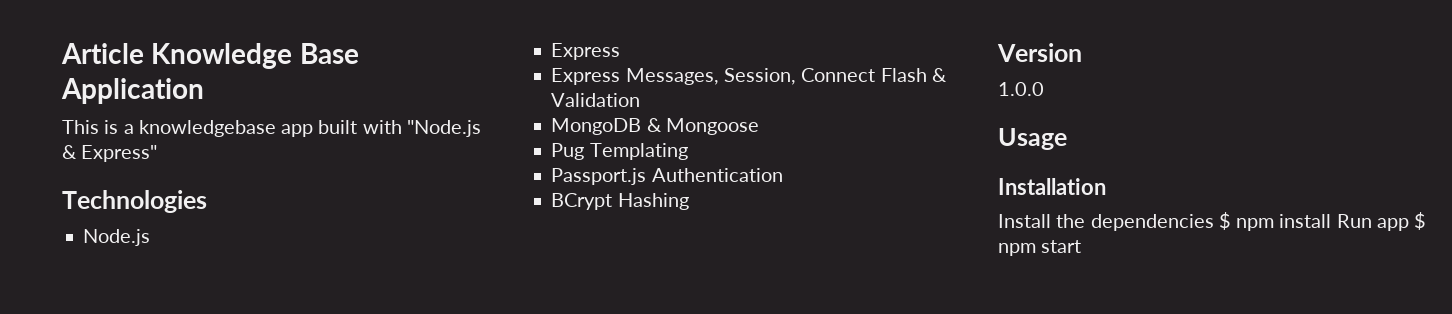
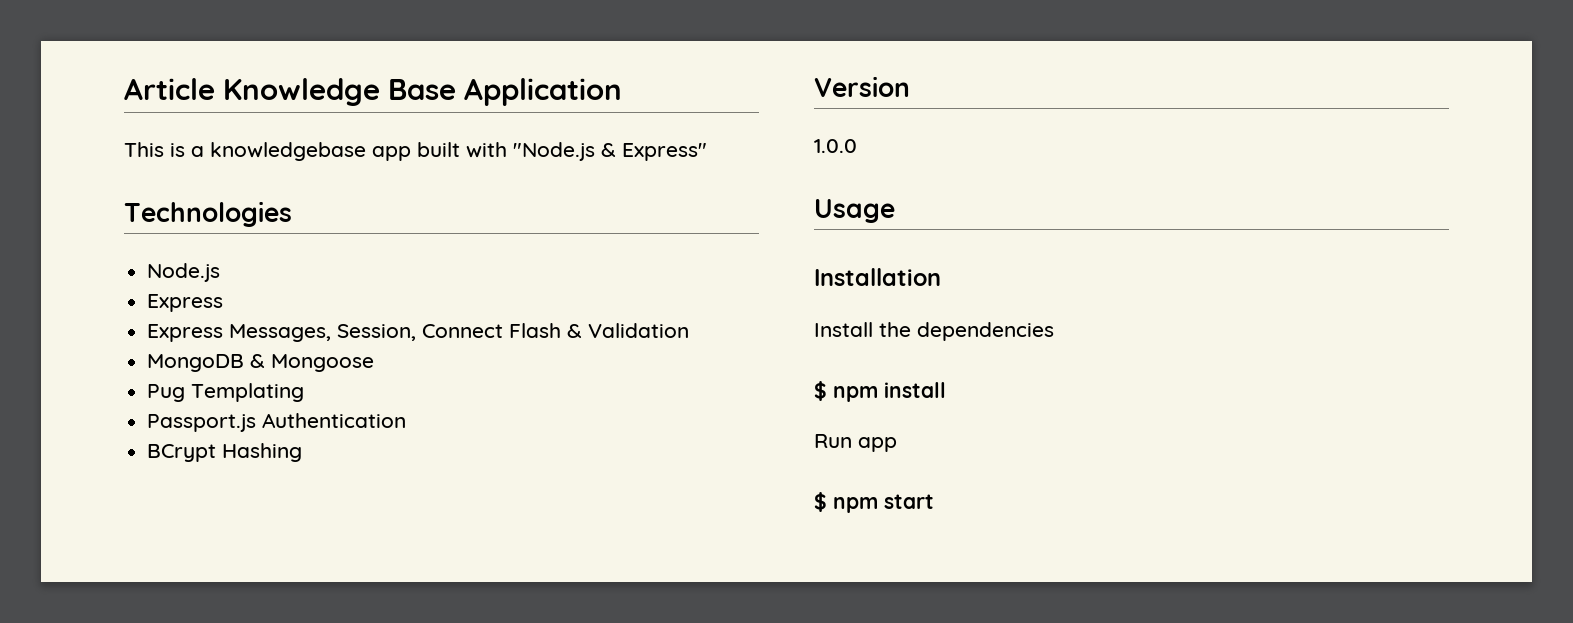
(1214, 222) none -> (1054, 331) //
(1332, 221) none -> (946, 390) //
(1409, 224) none -> (897, 444) //

